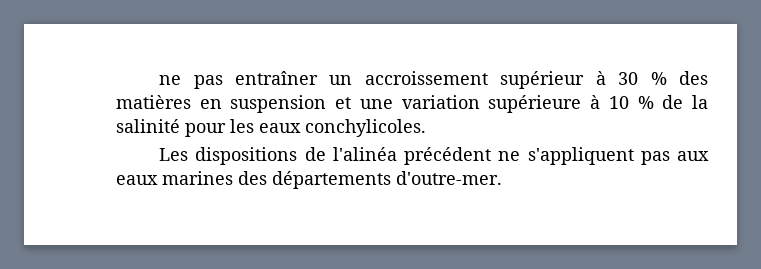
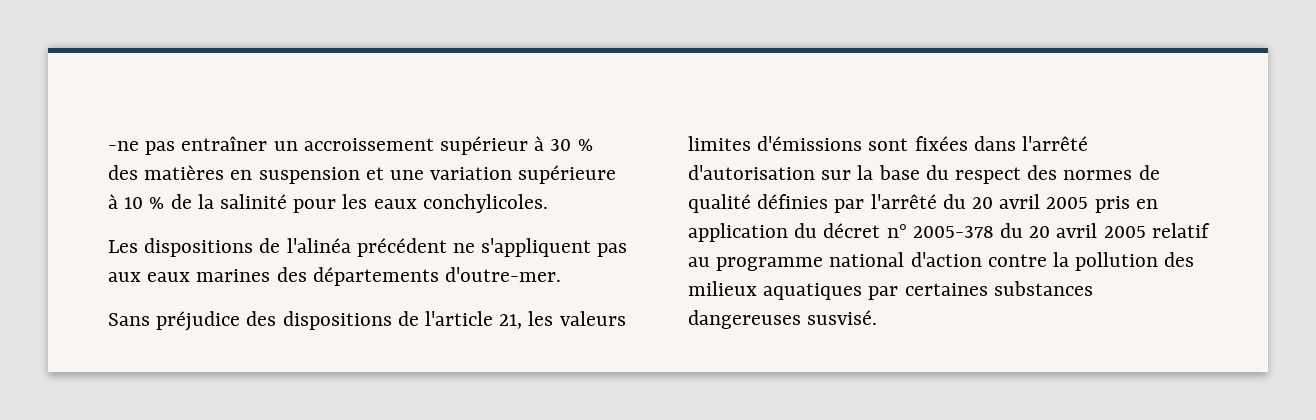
[159,75,182,85] ne -> [108,141,139,151] -ne
(502, 178) none -> [108,311,626,331] [688,136,1089,151] [688,165,1160,184] [688,194,1158,213] [688,223,1210,242] [688,252,1195,271] [688,281,1093,300] [688,310,878,329] // Sans préjudice des dispositions de l'article 21, les valeurs limites d'émissions sont fixées dans l'arrêté d'autorisation sur la base du respect des normes de qualité définies par l'arrêté du 20 avril 2005 pris en application du décret n° 2005-378 du 20 avril 2005 relatif au programme national d'action contre la pollution des milieux aquatiques par certaines substances dangereuses susvisé.

